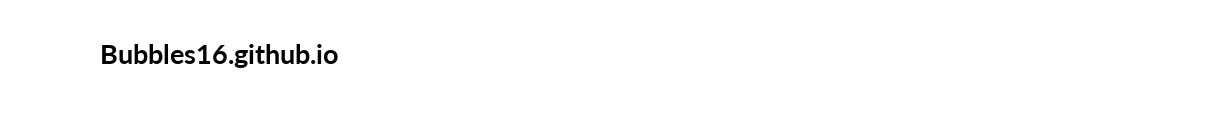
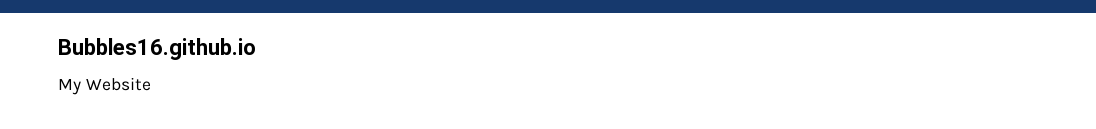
(339, 56) none -> [58,77,151,95] // My Website

